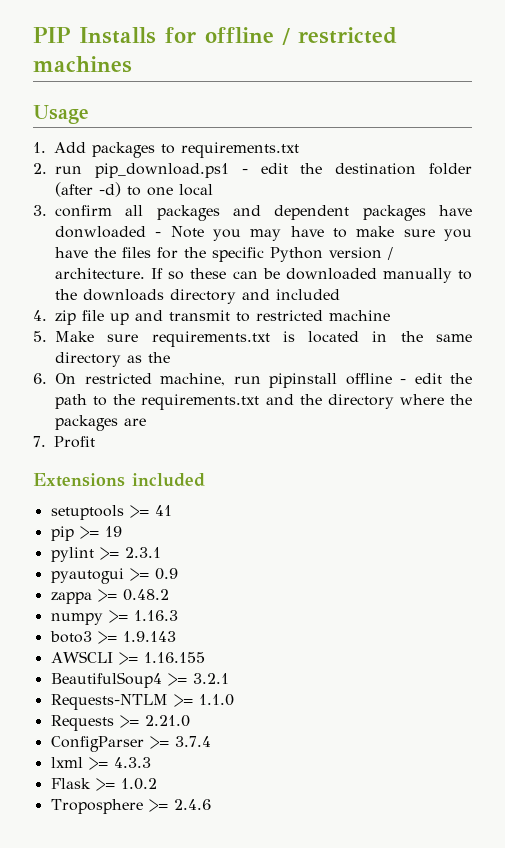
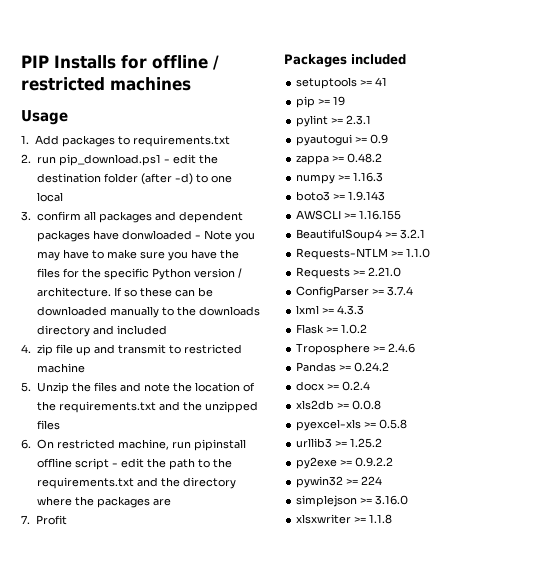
[55,331,472,347] [55,352,170,367] Make sure requirements.txt is located in the same directory as the -> [36,382,255,394] [36,401,258,413] [36,420,60,430] Unzip the files and note the location of the requirements.txt and the unzipped files
(392, 379) none -> [74,458,109,470] script
[33,473,125,487] Extensions -> [284,54,347,67] Packages
(211, 804) none -> [296,362,390,372] [296,381,371,391] [296,400,382,410] [296,419,408,431] [296,438,383,448] [296,457,394,469] [296,476,383,488] [296,495,409,507] [296,514,393,524] // Pandas >= 0.24.2 // docx >= 0.2.4 // xls2db >= 0.0.8 // pyexcel-xls >= 0.5.8 // urllib3 >= 1.25.2 // py2exe >= 0.9.2.2 // pywin32 >= 224 // simplejson >= 3.16.0 // xlsxwriter >= 1.1.8

